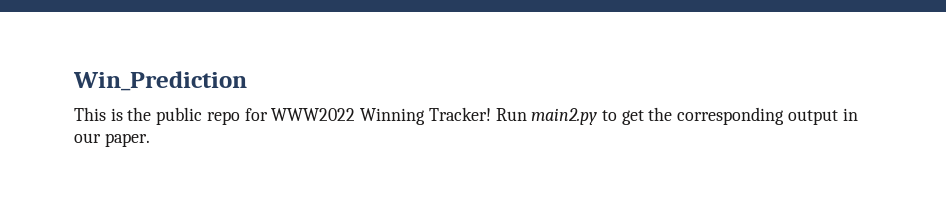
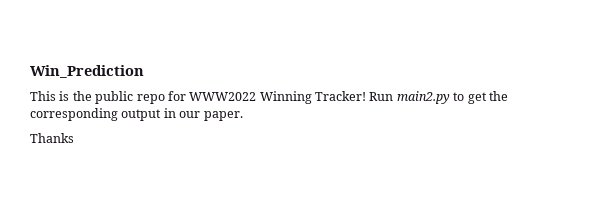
(150, 140) none -> [30,133,74,143] // Thanks

